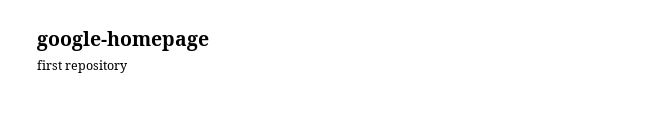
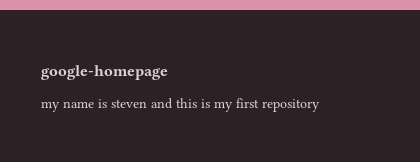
(209, 41) none -> [41,98,233,112] my name is steven and this is my

